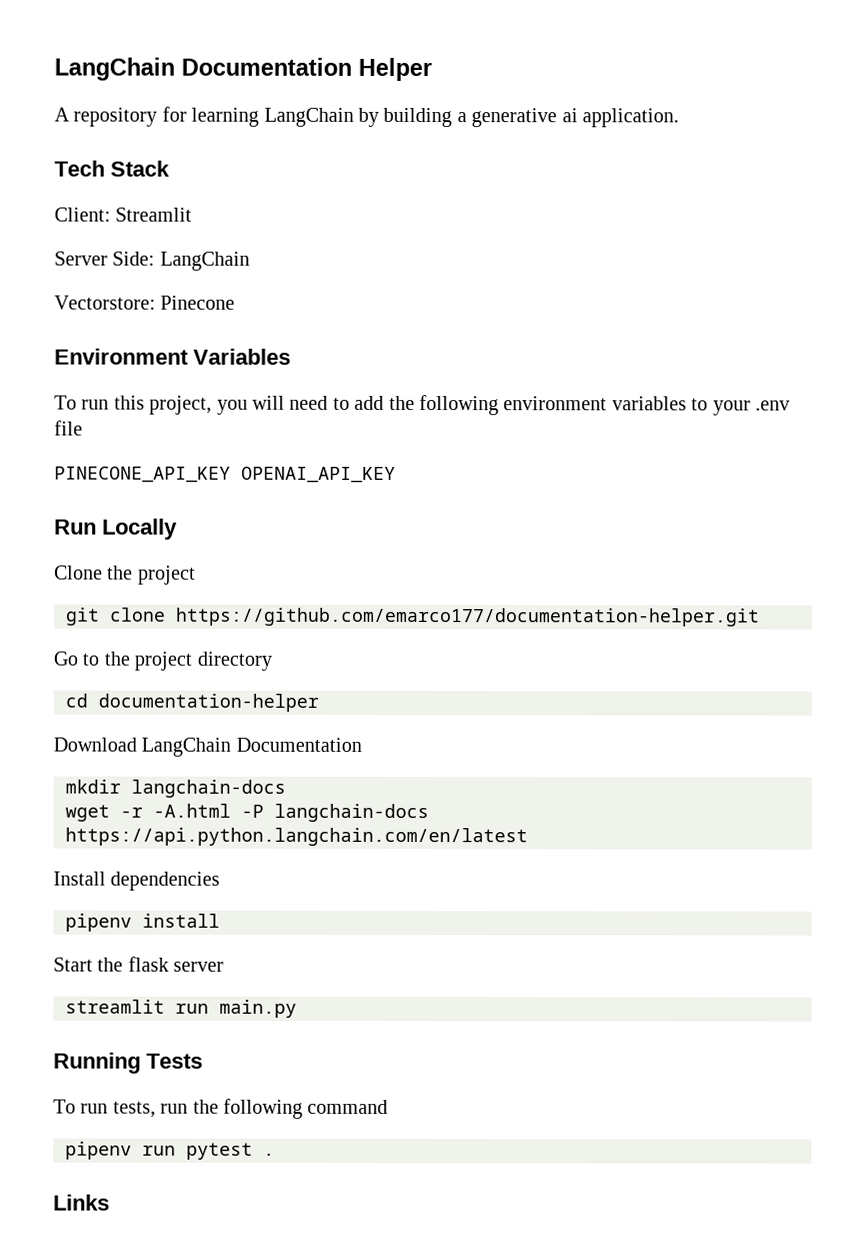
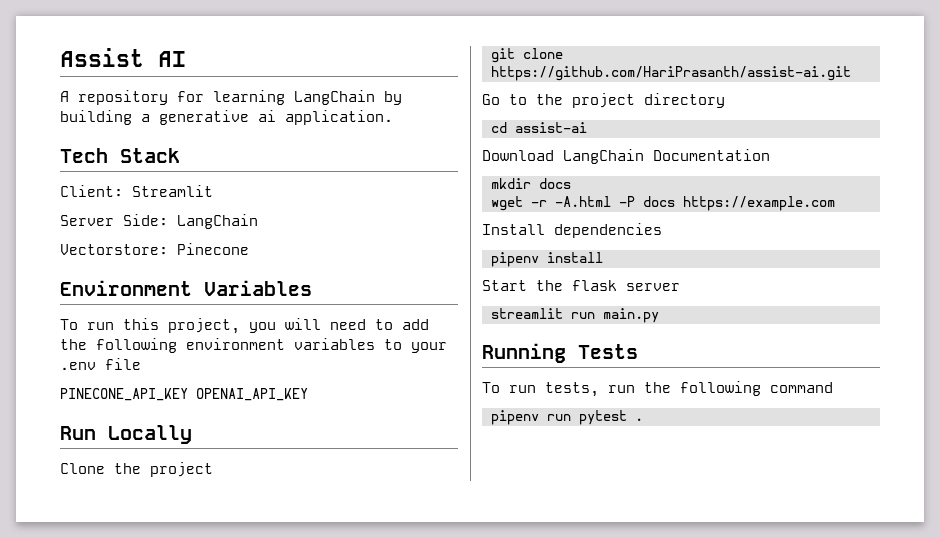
[54,57,432,81] LangChain Documentation Helper -> [60,48,186,67] Assist AI
[176,607,760,627] https://github.com/emarco177/documentation-helper.git -> [490,66,851,81] https://github.com/HariPrasanth/assist-ai.git
[98,693,319,712] documentation-helper -> [514,122,587,133] assist-ai
[131,779,286,798] langchain-docs -> [538,178,571,189] docs
[274,803,429,822] [65,827,528,847] langchain-docs https://api.python.langchain.com/en/latest -> [642,196,835,211] docs https://example.com
[53,1194,110,1211] // Links -> (643, 419) none

